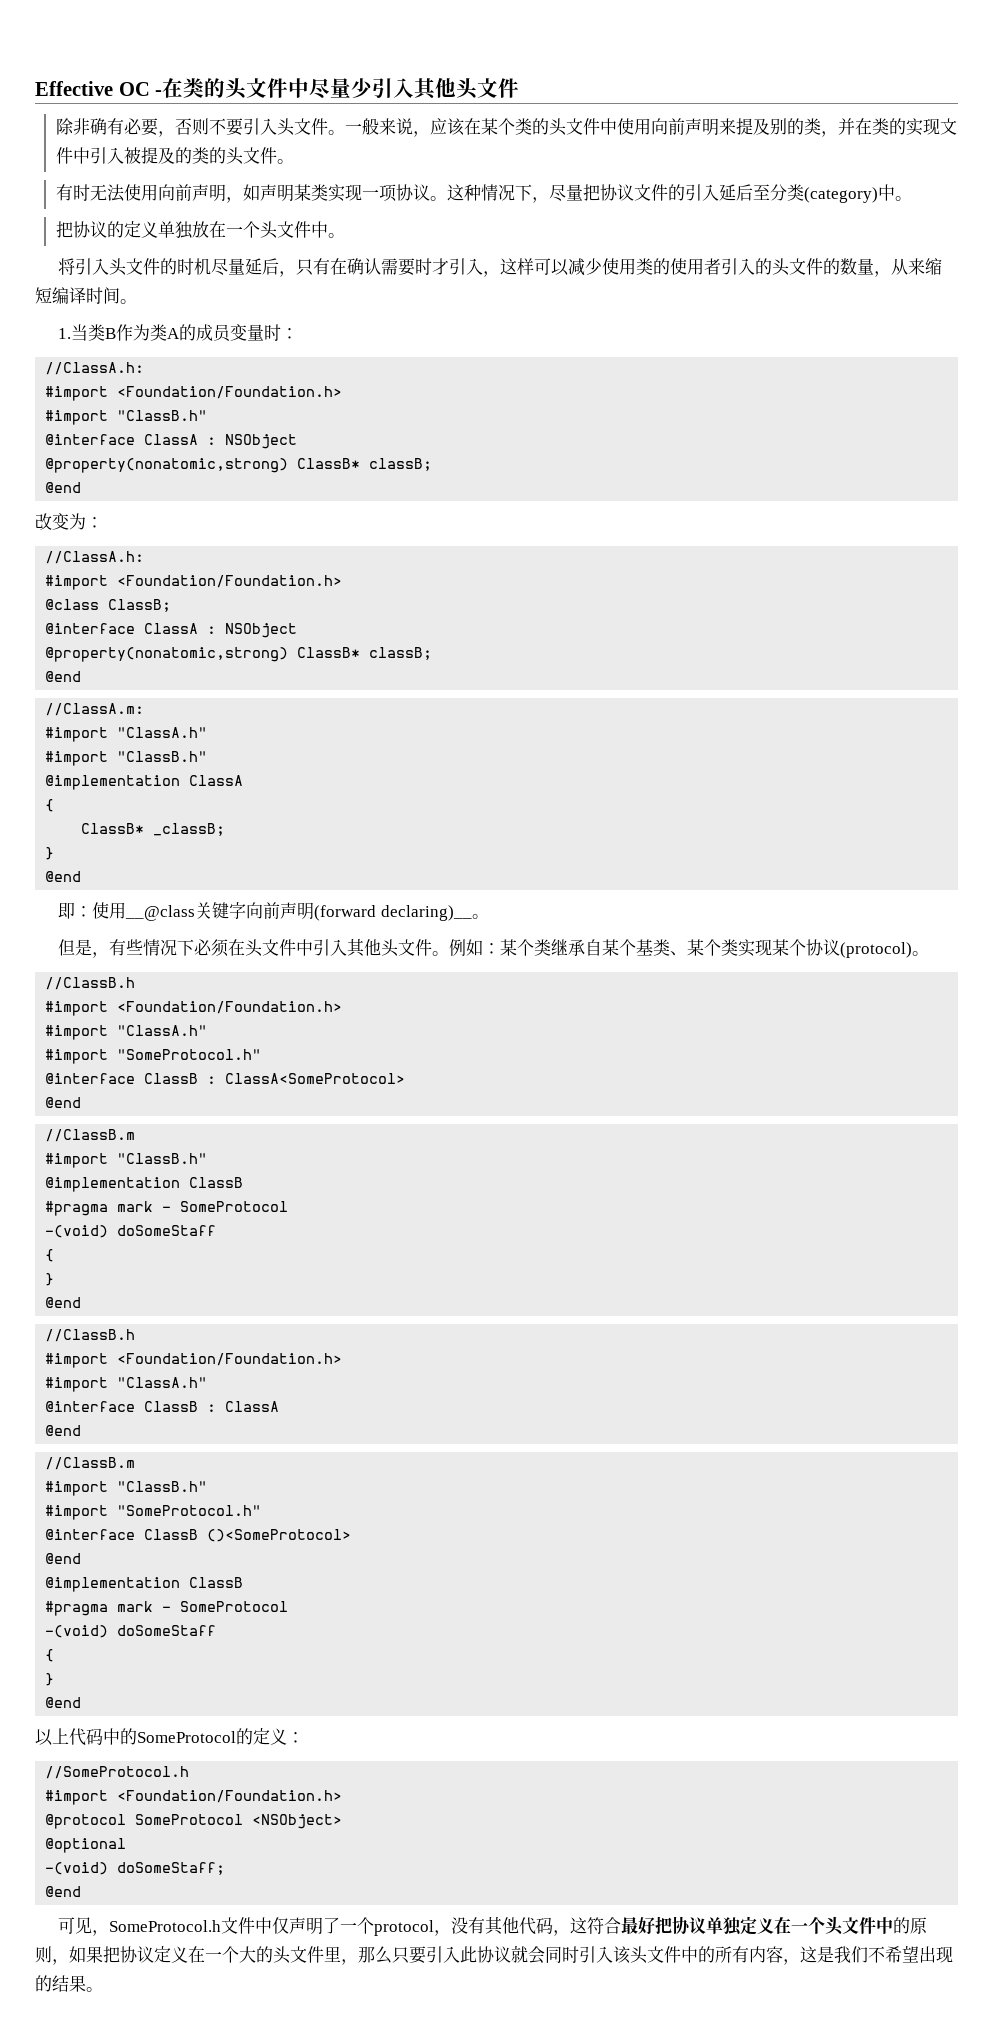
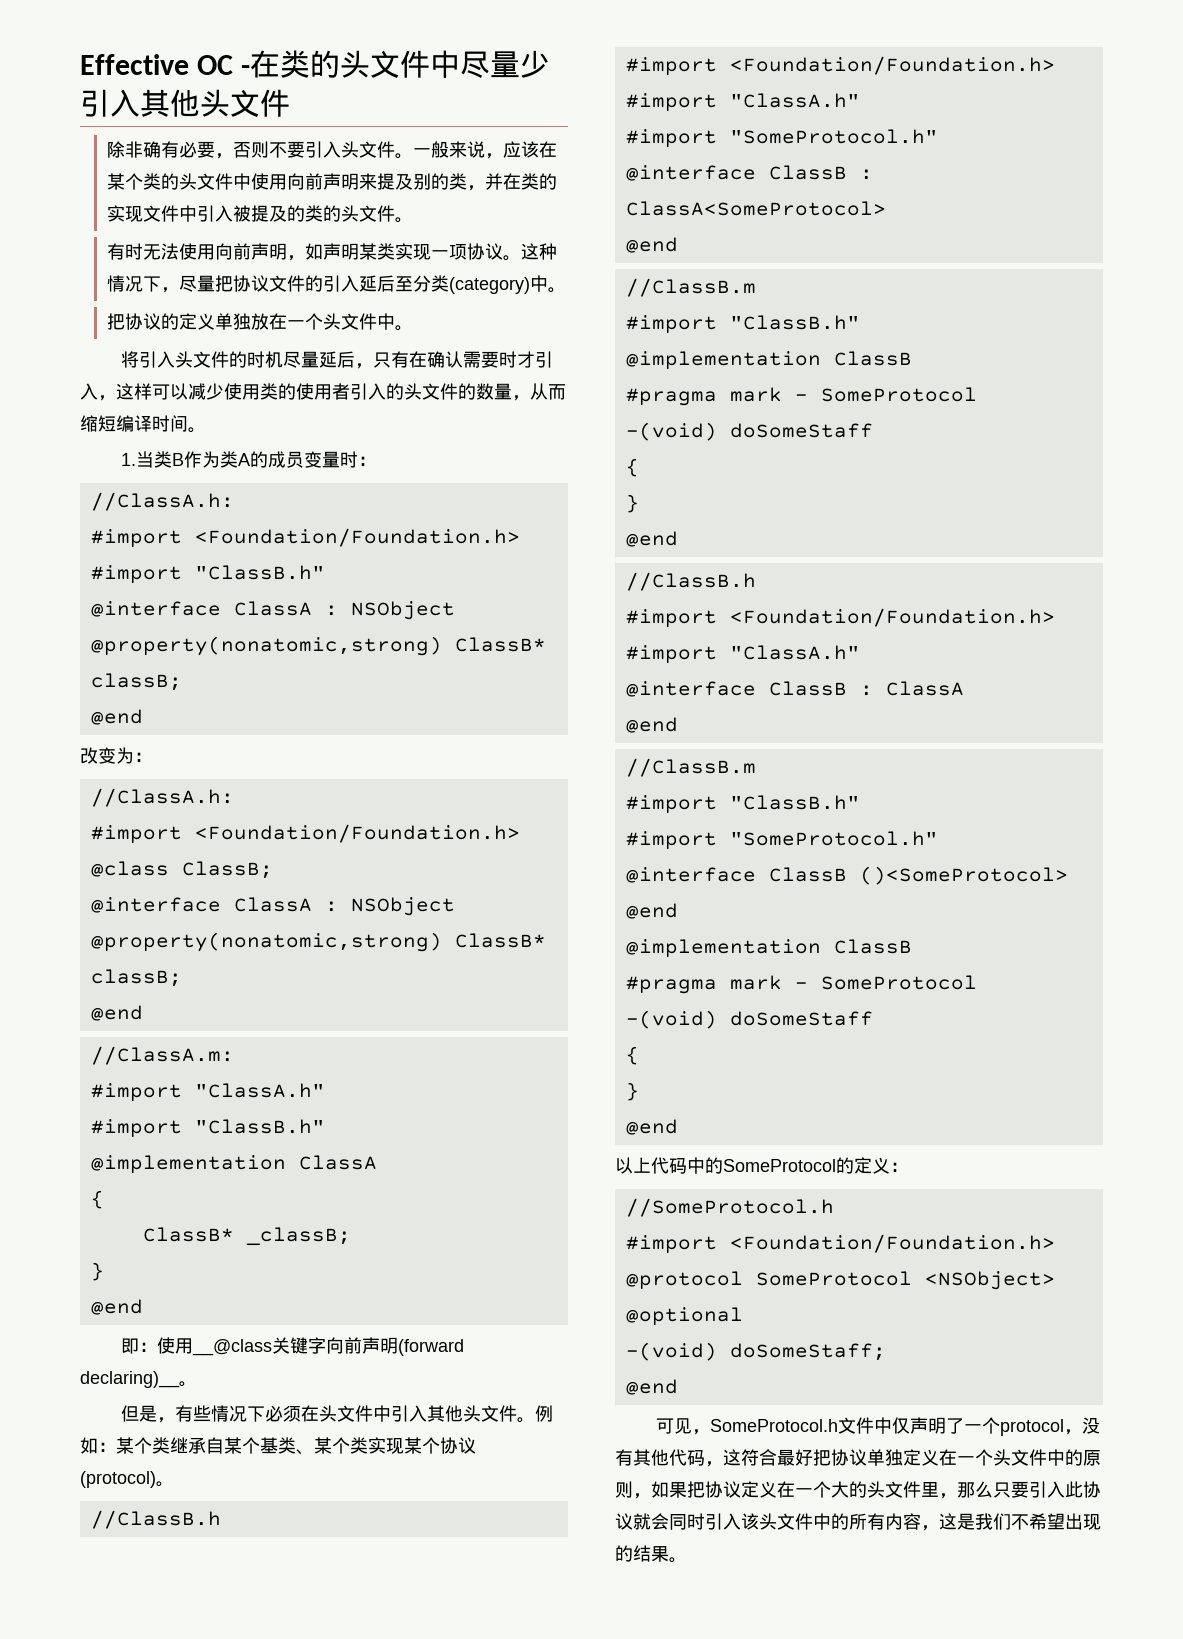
[908,258,926,275] 来 -> [548,384,566,400] 而

